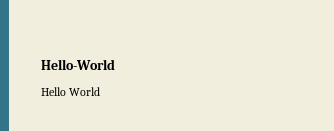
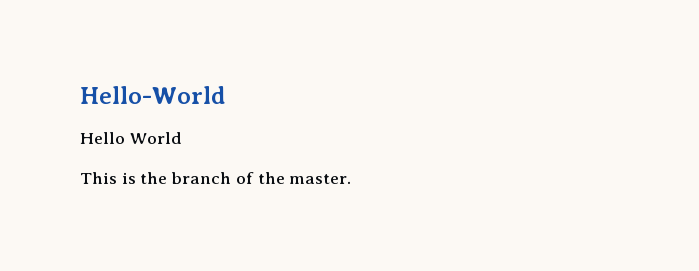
(101, 91) none -> [80,172,352,184] // This is the branch of the master.

